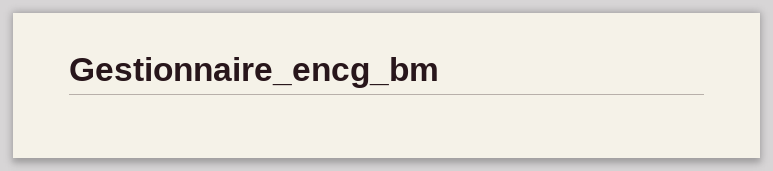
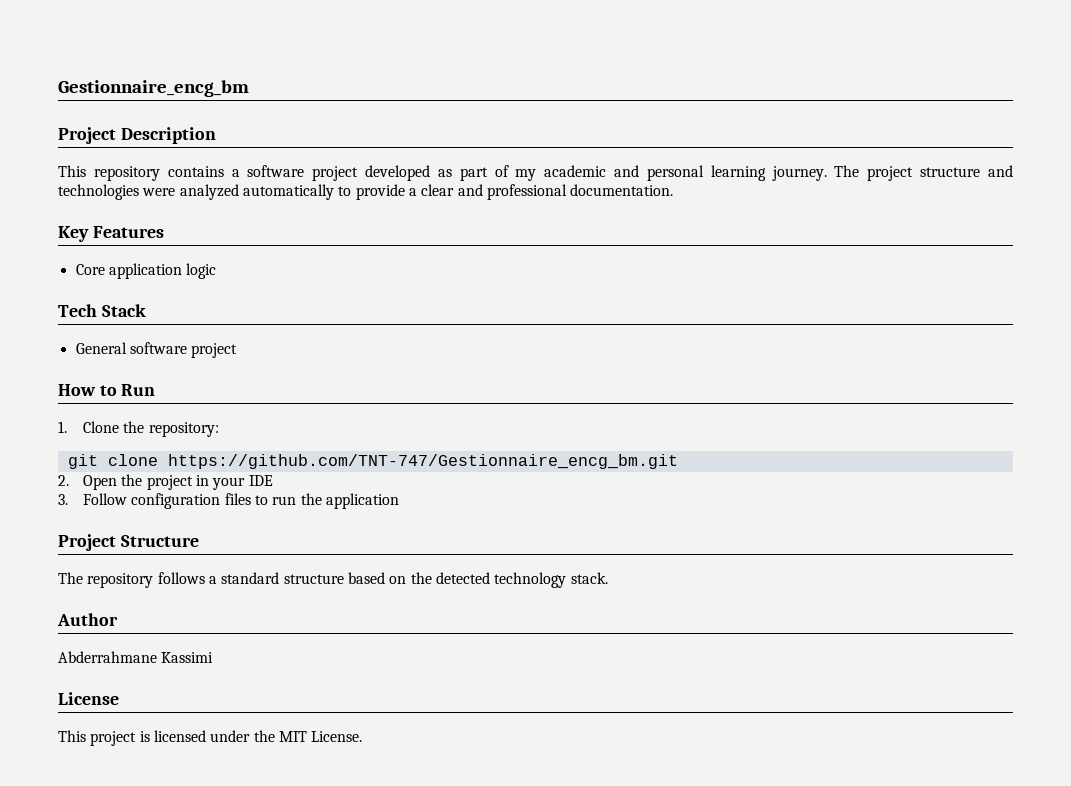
(439, 72) none -> [58,127,216,144] [58,165,1014,181] [58,184,674,200] [58,226,164,242] [75,263,217,279] [58,304,146,317] [75,342,238,358] [58,384,156,396] [58,421,219,437] [67,454,678,469] [58,474,273,490] [58,493,400,509] [58,534,199,551] [58,572,608,588] [57,613,118,626] [58,651,214,663] [58,692,119,705] [58,730,363,746] // Project Description // This repository contains a software project developed as part of my academic and personal learning journey. The project structure and technologies were analyzed automatically to provide a clear and professional documentation. // Key Features // Core application logic // Tech Stack // General software project // How to Run // 1. Clone the repository: // git clone https://github.com/TNT-747/Gestionnaire_encg_bm.git // 2. Open the project in your IDE // 3. Follow configuration files to run the application // Project Structure // The repository follows a standard structure based on the detected technology stack. // Author // Abderrahmane Kassimi // License // This project is licensed under the MIT License.

